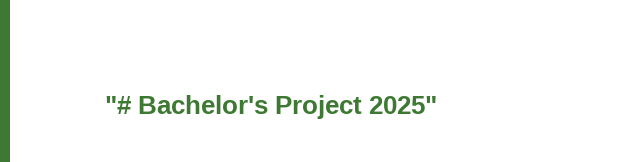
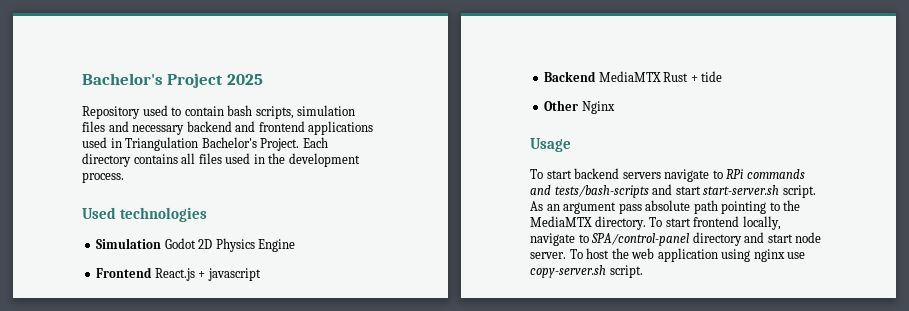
[105,96,132,114] "# -> (82, 79) none
[369,96,438,114] 2025" -> [226,74,263,85] [82,105,356,119] [82,121,374,135] [82,137,328,151] [82,153,360,167] [82,172,124,183] [82,207,208,222] [96,238,296,252] [96,267,261,281] [544,71,723,82] [544,100,615,114] [530,138,571,152] [530,168,805,182] [530,184,816,198] [530,200,801,214] [530,216,781,230] [530,232,822,246] [530,248,806,262] [530,265,643,278] 2025 // Repository used to contain bash scripts, simulation files and necessary backend and frontend applications used in Triangulation Bachelor's Project. Each directory contains all files used in the development process. // Used technologies // Simulation Godot 2D Physics Engine // Frontend React.js + javascript // Backend MediaMTX Rust + tide // Other Nginx // Usage // To start backend servers navigate to RPi commands and tests/bash-scripts and start start-server.sh script. As an argument pass absolute path pointing to the MediaMTX directory. To start frontend locally, navigate to SPA/control-panel directory and start node server. To host the web application using nginx use copy-server.sh script.

